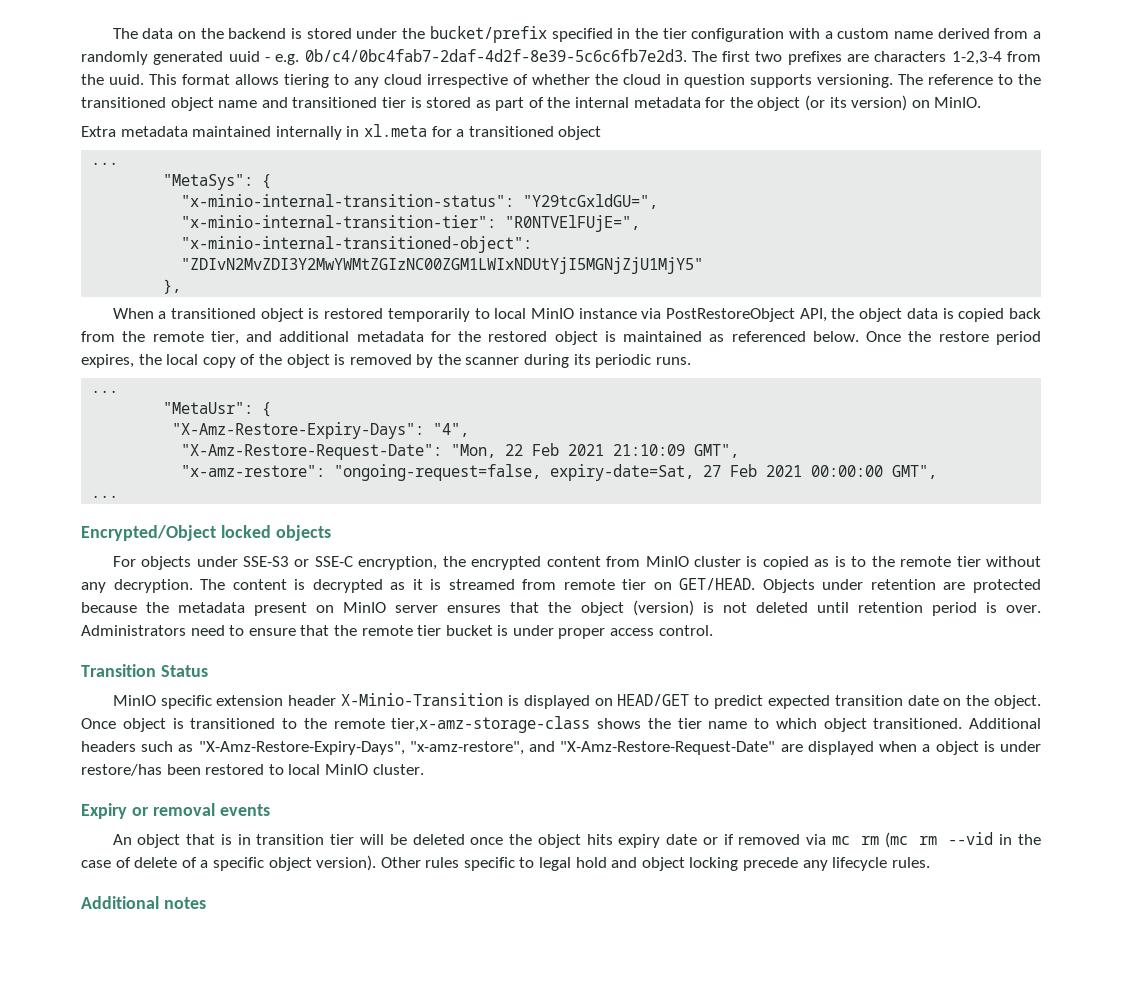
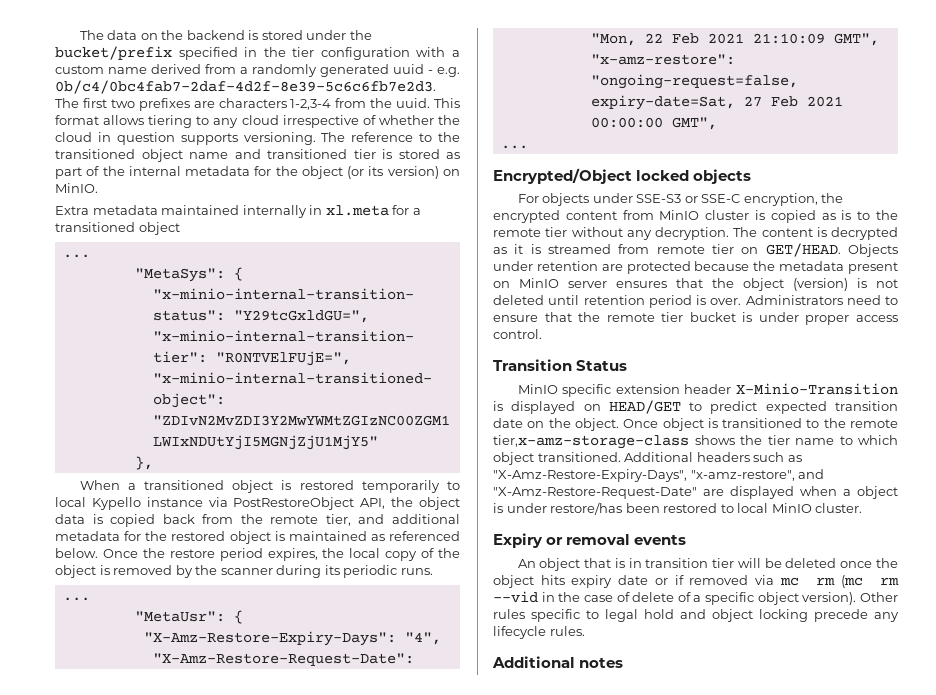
[530,308,574,319] MinIO -> [91,497,141,510] Kypello

